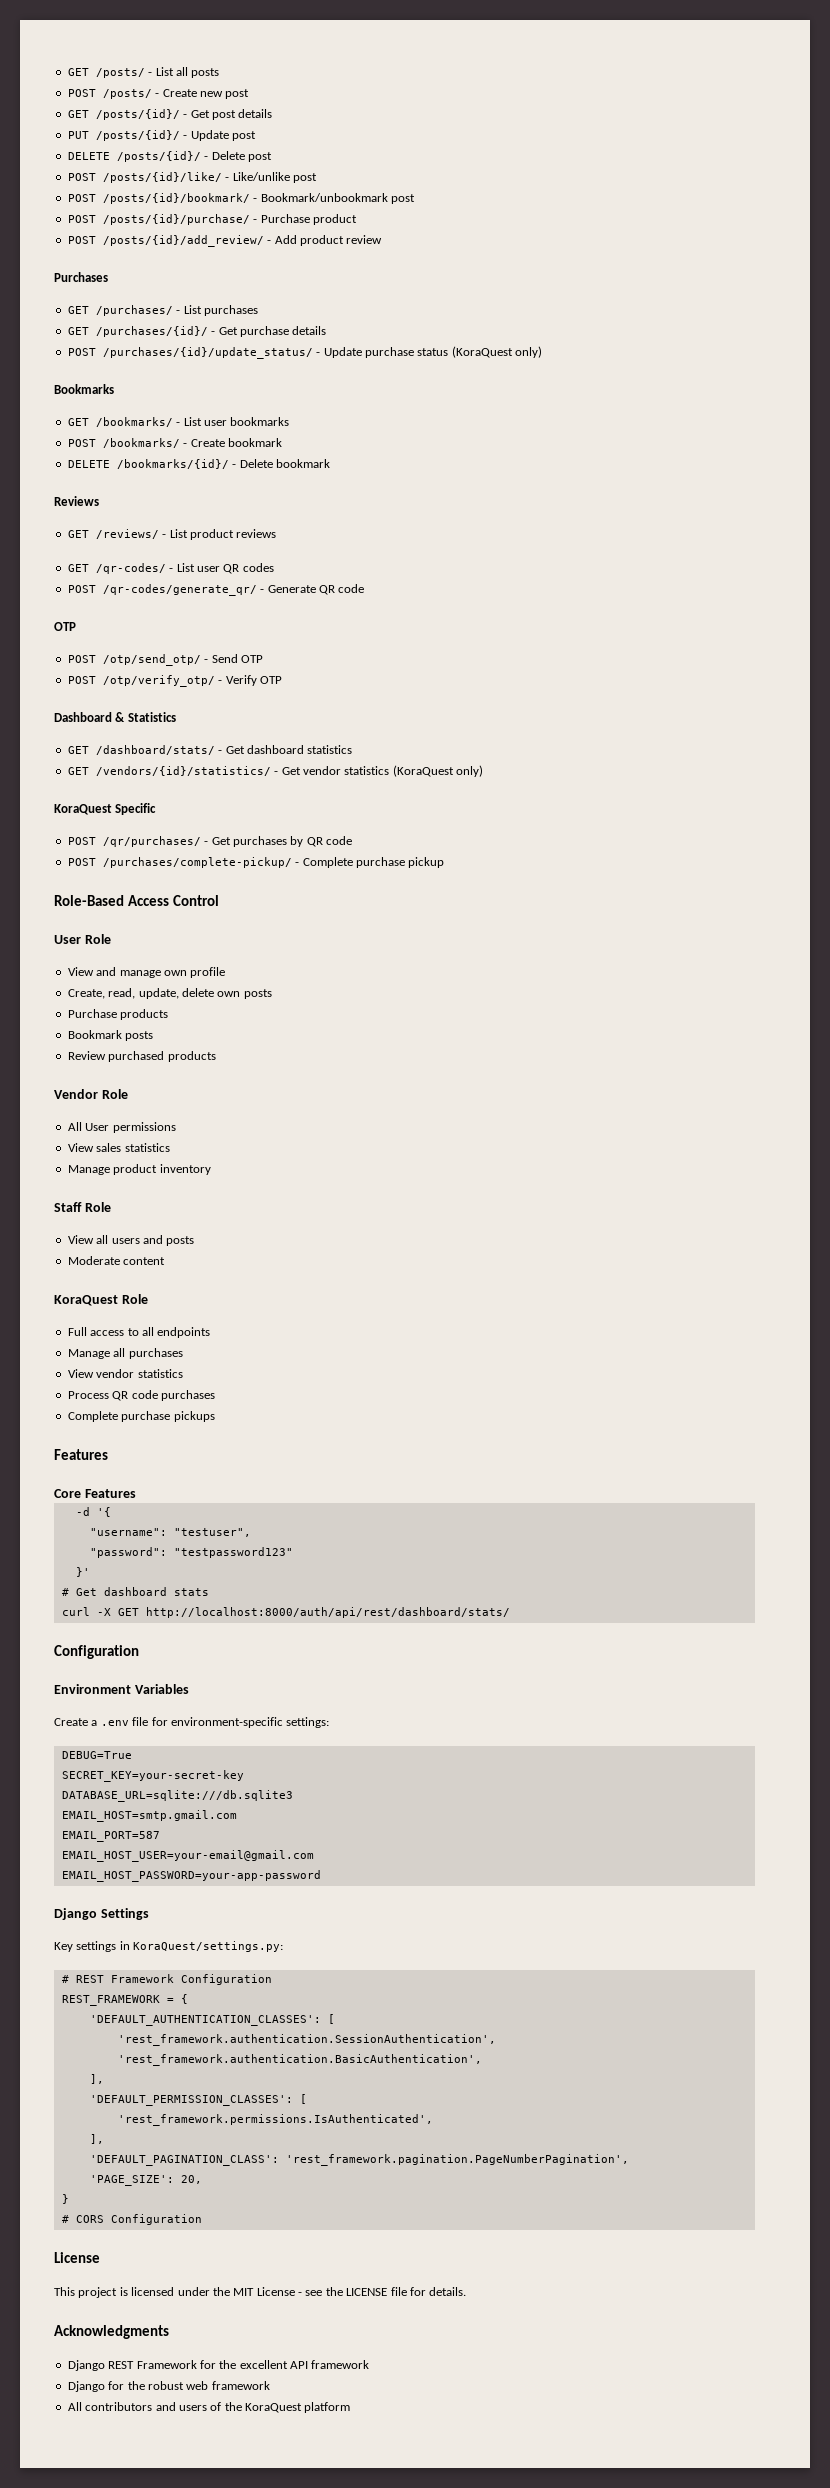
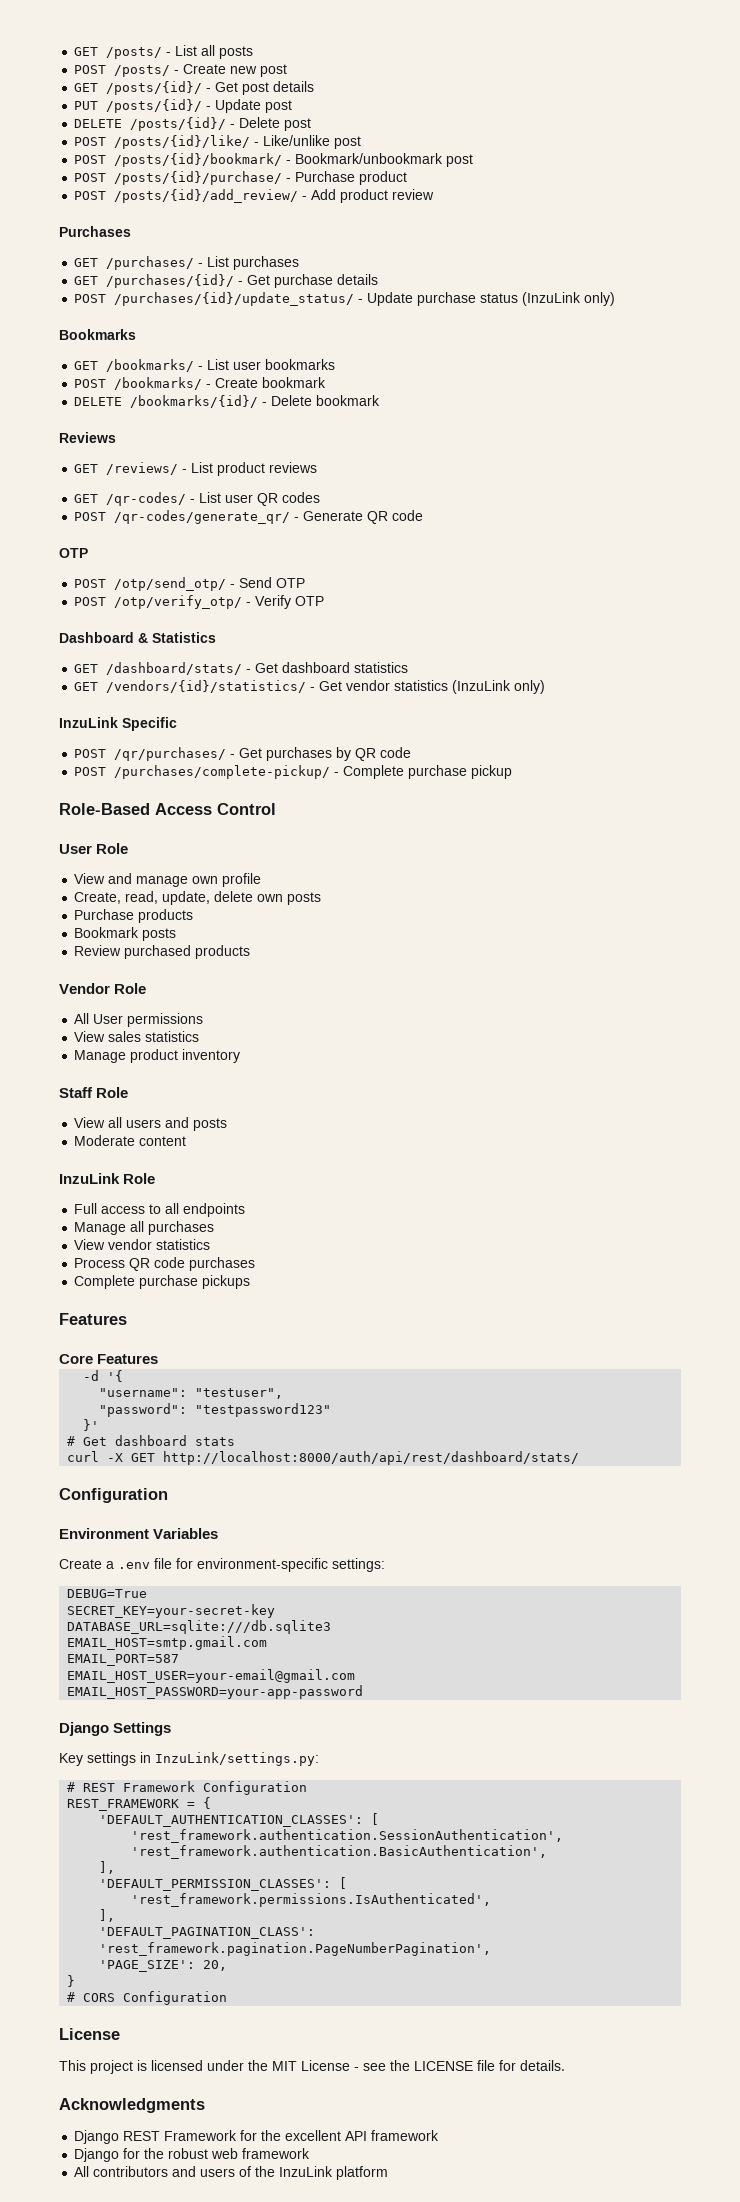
[451,346,513,358] (KoraQuest -> [522,292,582,306] (InzuLink
[392,765,483,777] [54,804,112,815] (KoraQuest only) // KoraQuest -> [452,680,546,694] [59,717,118,728] (InzuLink only) // InzuLink
[54,1295,118,1306] KoraQuest -> [59,1173,120,1184] InzuLink
[133,1941,284,1952] KoraQuest/settings.py: -> [155,1752,319,1766] InzuLink/settings.py:
[245,2403,302,2413] KoraQuest -> [279,2166,334,2177] InzuLink

